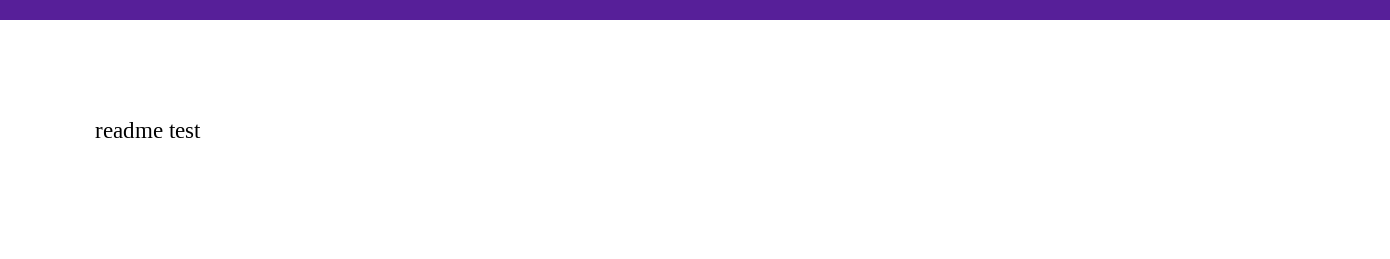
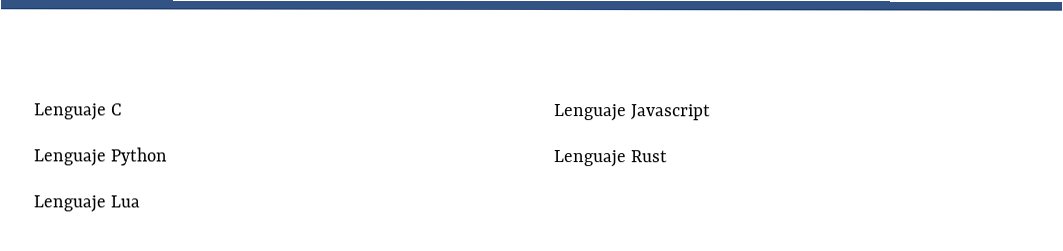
[95,122,202,138] readme test -> [34,103,123,121] [33,147,168,167] [33,195,141,213] [554,104,712,122] [553,150,668,168] Lenguaje C // Lenguaje Python // Lenguaje Lua // Lenguaje Javascript // Lenguaje Rust

